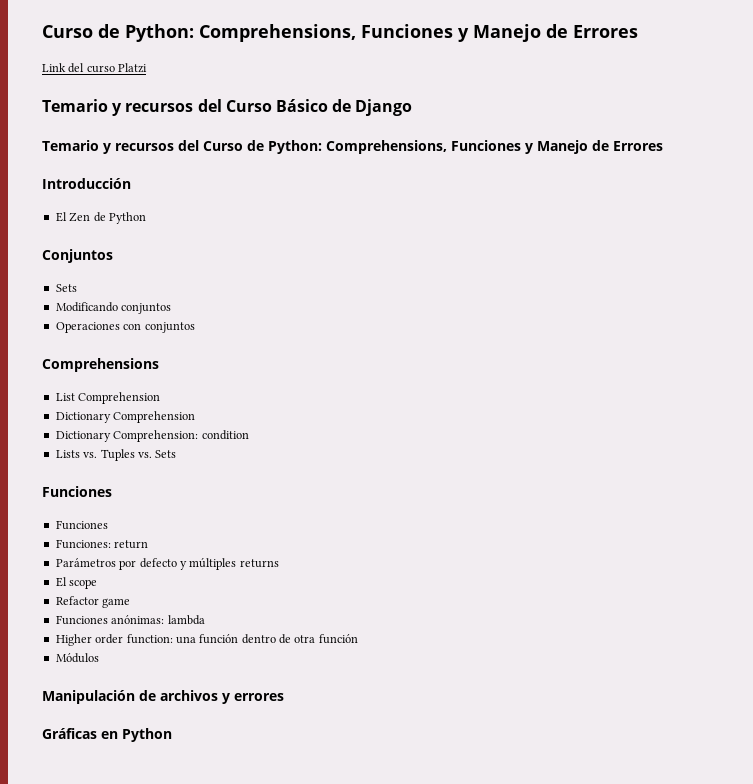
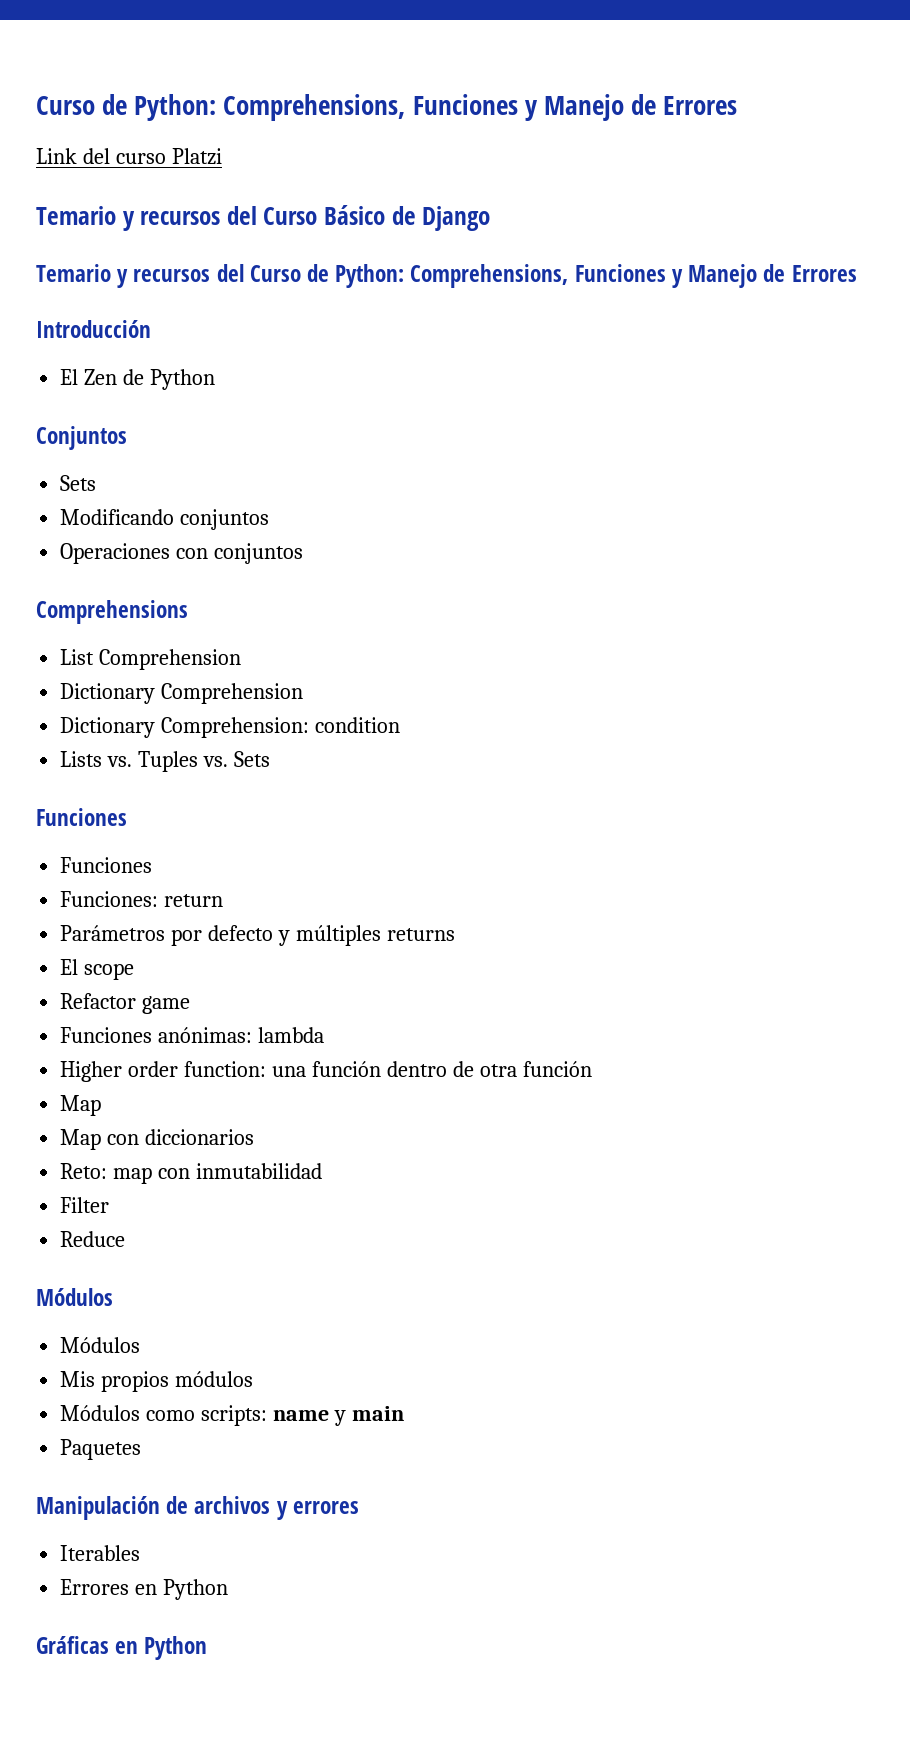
[55,653,99,663] Módulos -> [60,1095,102,1116] [60,1129,255,1150] [60,1163,323,1184] [60,1197,110,1213] [60,1231,126,1247] [36,1288,113,1306] [60,1337,141,1353] [60,1371,254,1392] [60,1405,404,1426] [60,1439,142,1460] Map // Map con diccionarios // Reto: map con inmutabilidad // Filter // Reduce // Módulos // Módulos // Mis propios módulos // Módulos como scripts: name y main // Paquetes
(284, 697) none -> [60,1545,141,1561] [60,1579,229,1600] // Iterables // Errores en Python

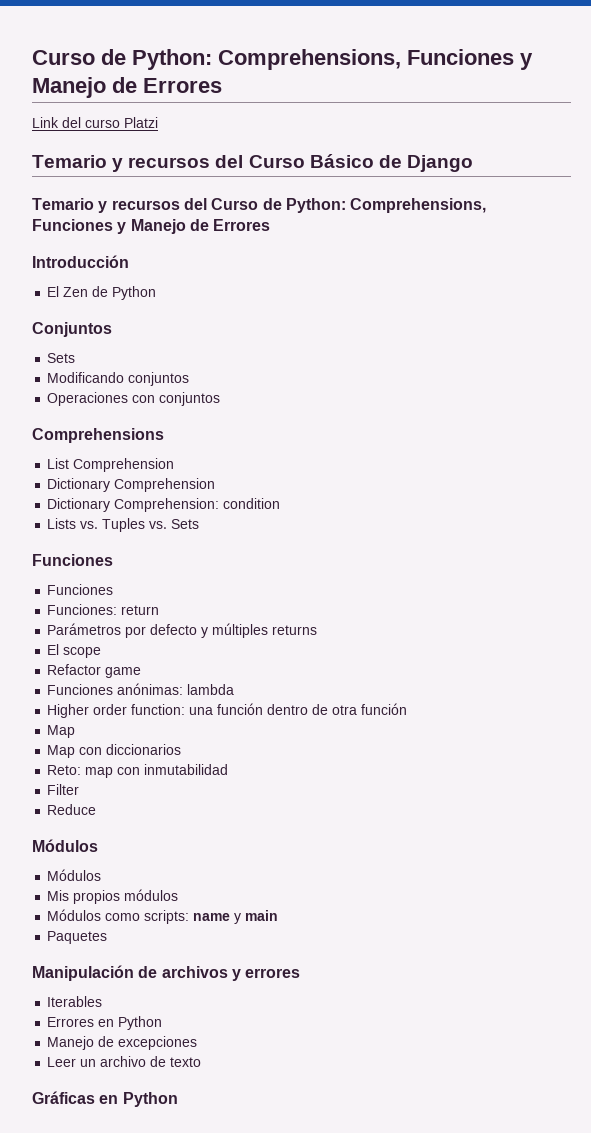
(229, 1589) none -> [47,1036,198,1050] [47,1056,202,1067] // Manejo de excepciones // Leer un archivo de texto

